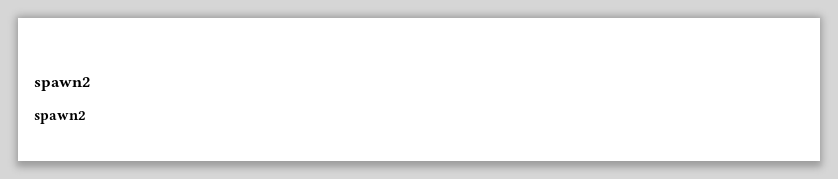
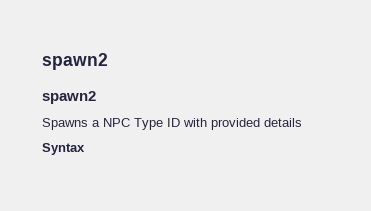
(86, 117) none -> [42,118,302,130] [42,143,85,155] // Spawns a NPC Type ID with provided details // Syntax

